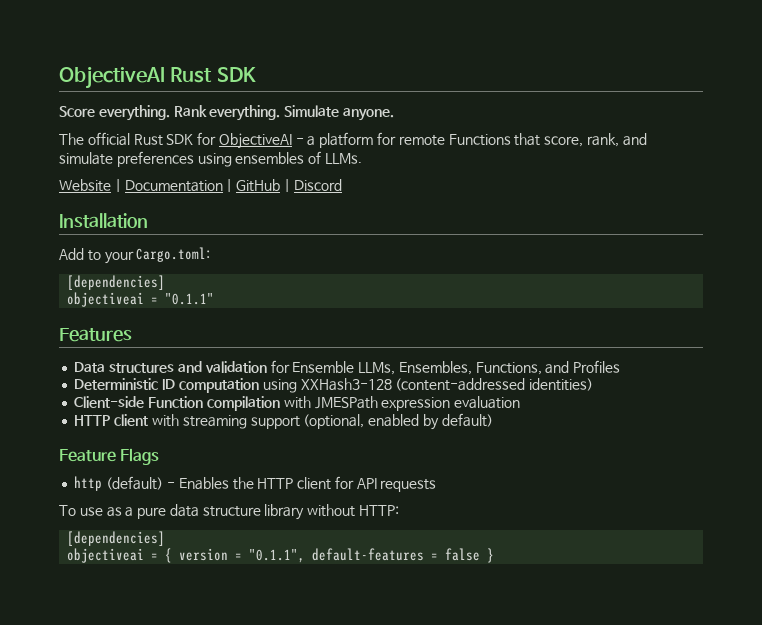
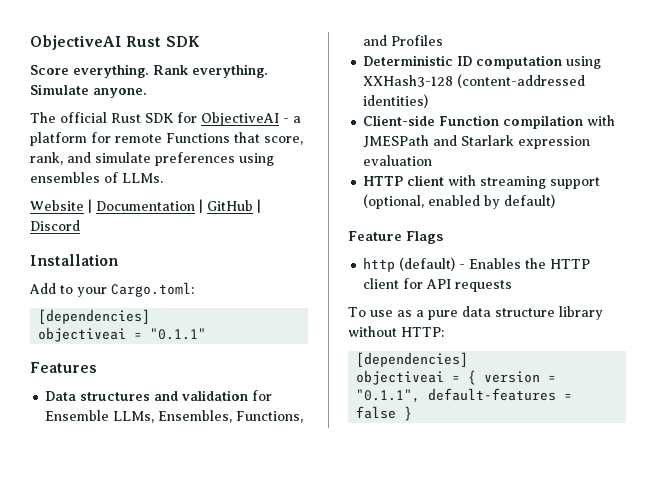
(378, 402) none -> [433,135,515,146] and Starlark

